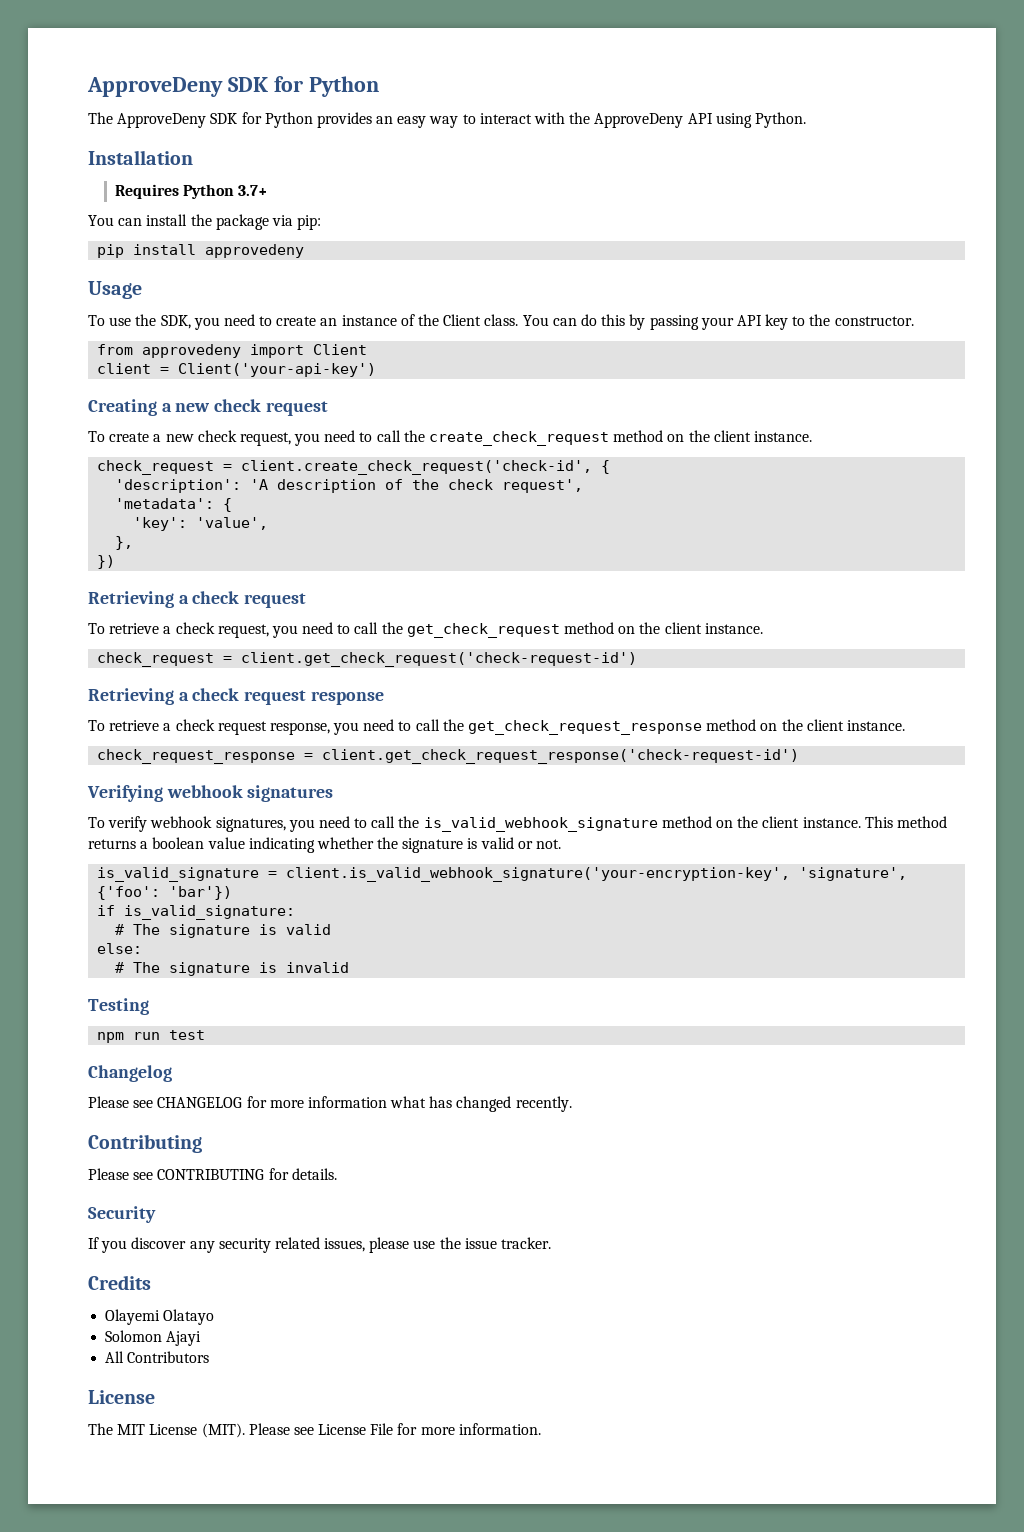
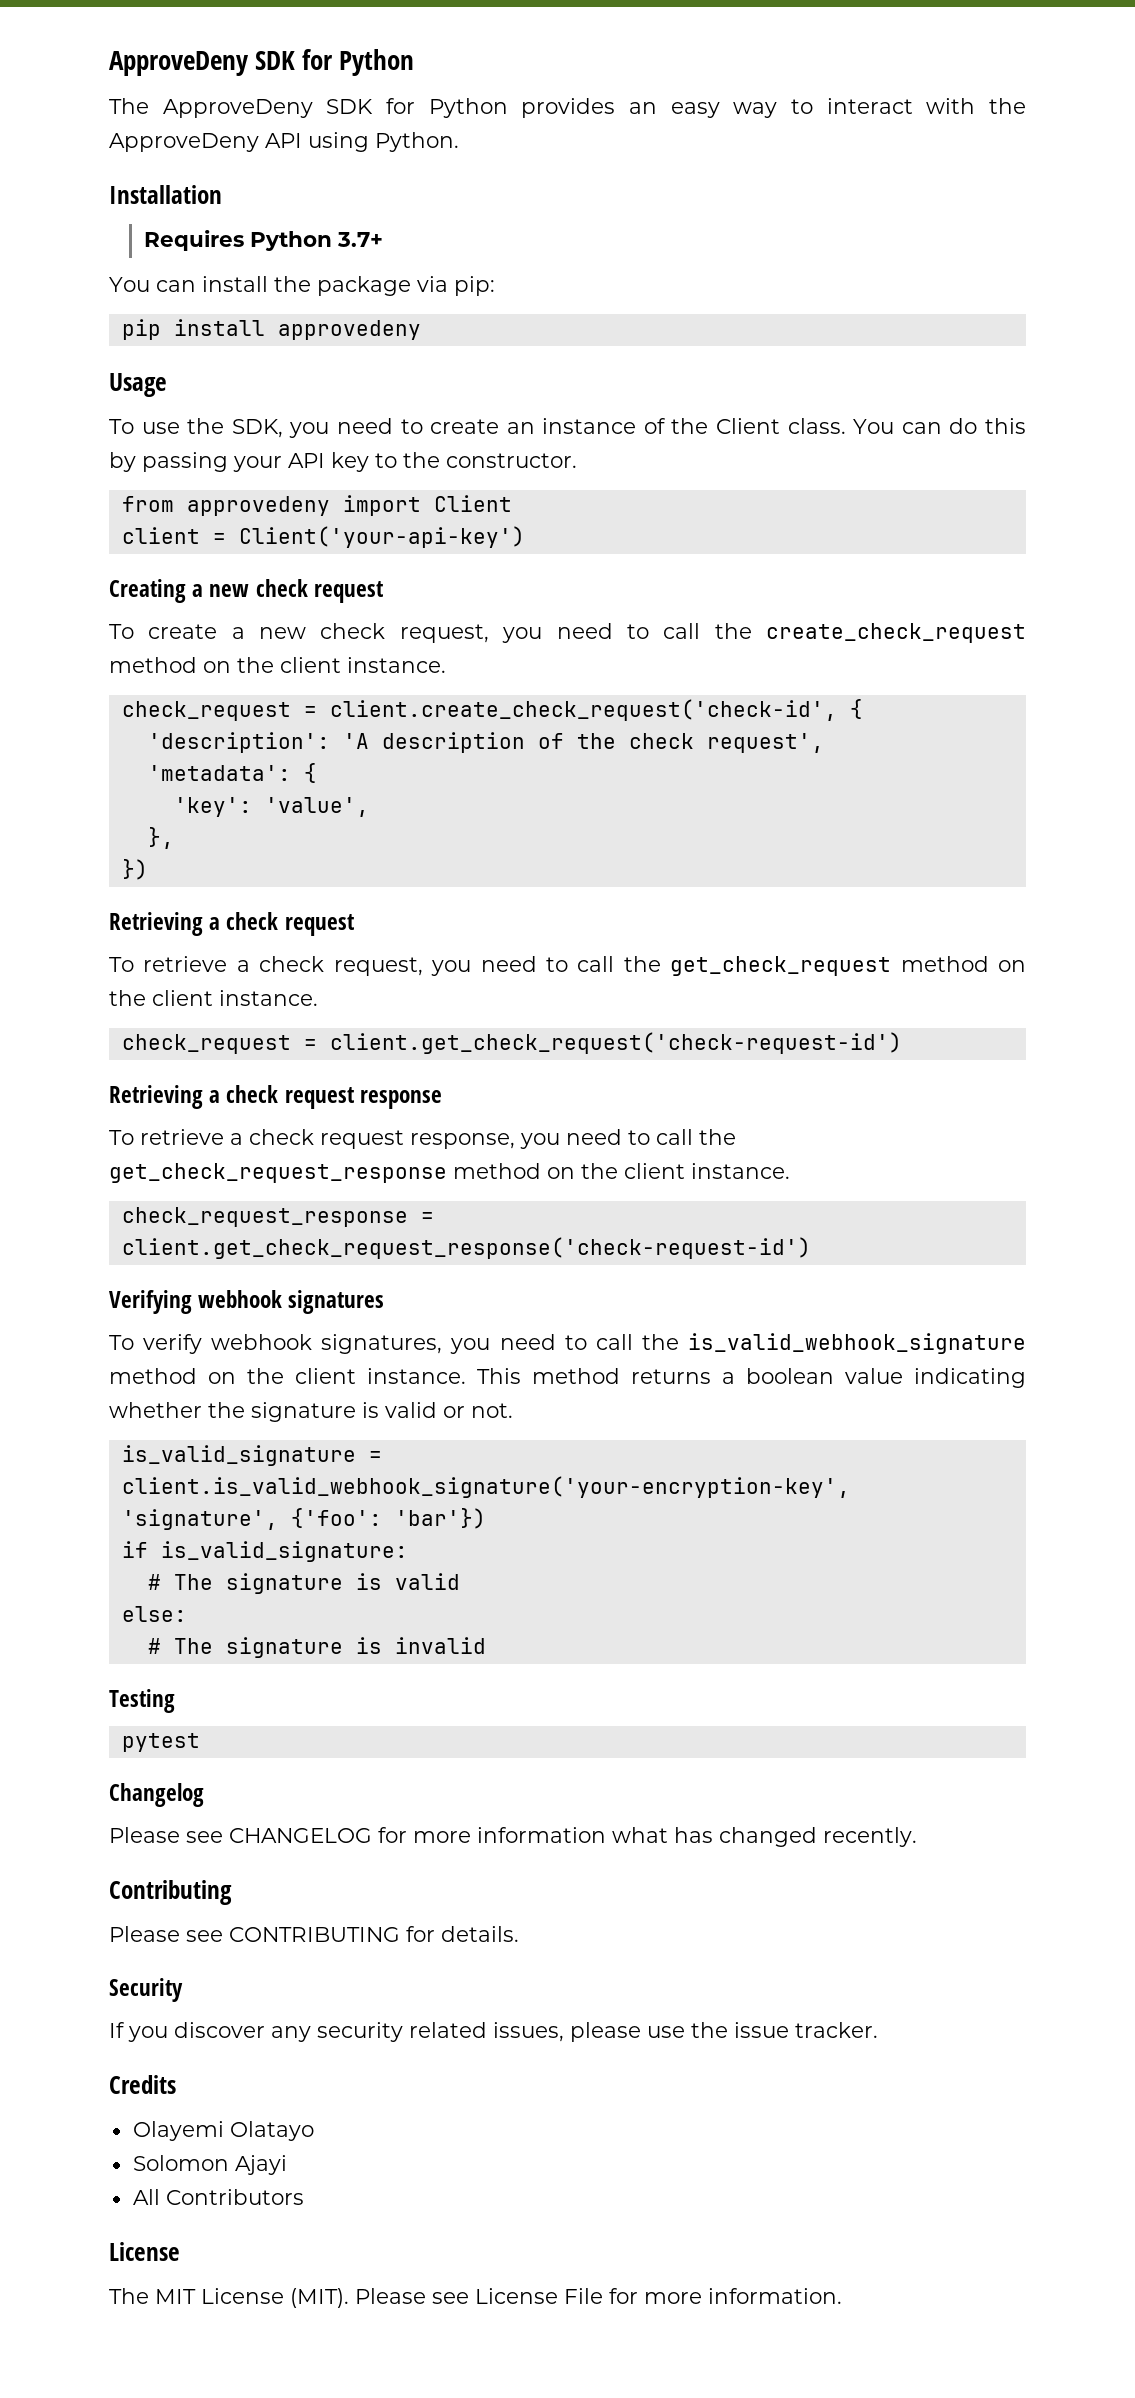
[97,1030,206,1043] npm run test -> [121,1733,200,1752] pytest

